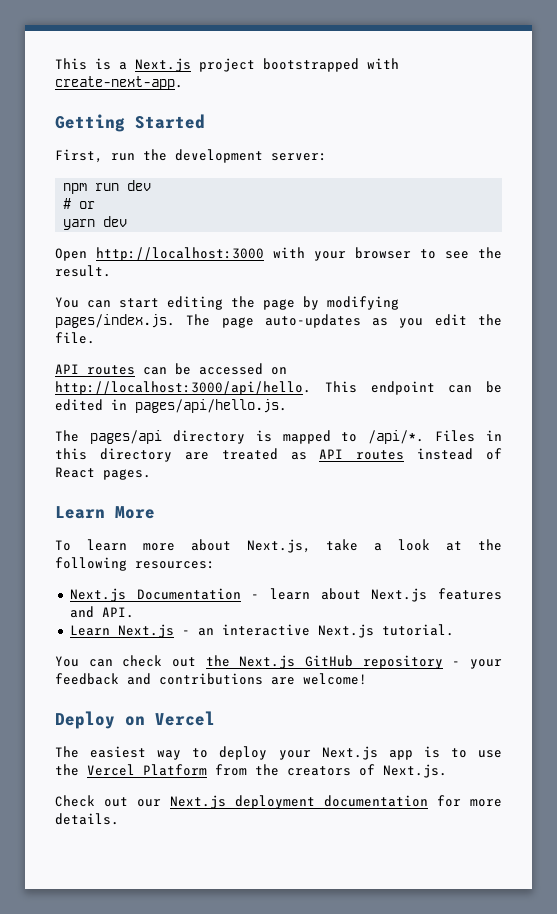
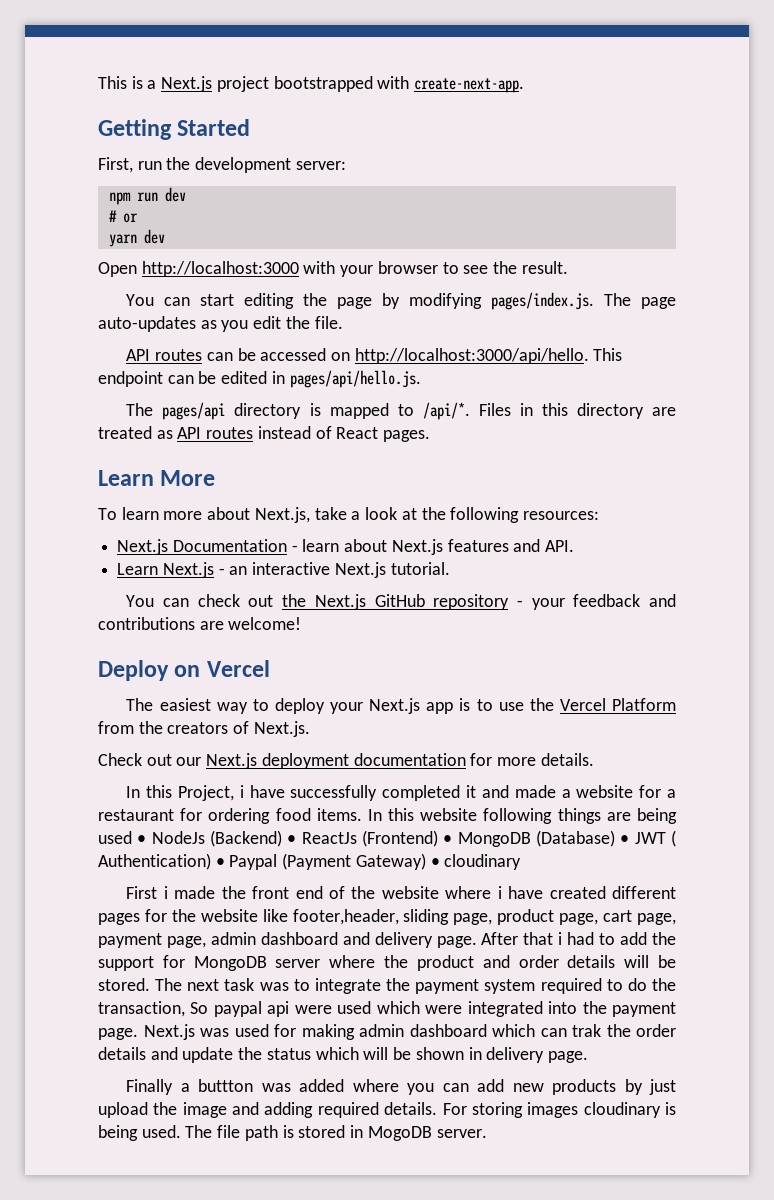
(119, 819) none -> [126,785,676,801] [98,808,677,824] [98,830,677,847] [98,853,522,870] [126,886,677,899] [98,909,677,925] [98,932,676,948] [98,955,676,971] [98,978,676,994] [98,1001,676,1017] [98,1024,676,1040] [98,1047,588,1063] [126,1079,676,1095] [98,1102,677,1118] [98,1125,487,1141] // In this Project, i have successfully completed it and made a website for a restaurant for ordering food items. In this website following things are being used • NodeJs (Backend) • ReactJs (Frontend) • MongoDB (Database) • JWT ( Authentication) • Paypal (Payment Gateway) • cloudinary // First i made the front end of the website where i have created different pages for the website like footer,header, sliding page, product page, cart page, payment page, admin dashboard and delivery page. After that i had to add the support for MongoDB server where the product and order details will be stored. The next task was to integrate the payment system required to do the transaction, So paypal api were used which were integrated into the payment page. Next.js was used for making admin dashboard which can trak the order details and update the status which will be shown in delivery page. // Finally a buttton was added where you can add new products by just upload the image and adding required details. For storing images cloudinary is being used. The file path is stored in MogoDB server.

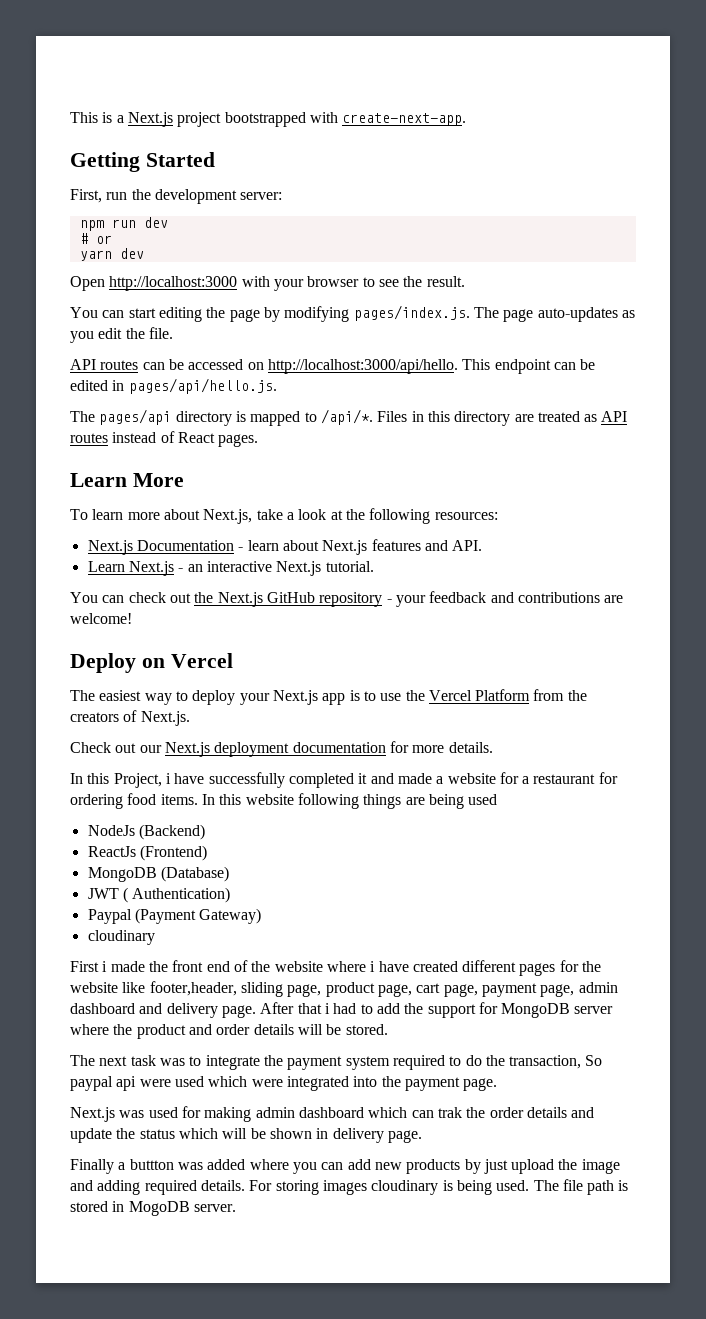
[137,835,147,844] • -> (498, 799) //
[287,835,297,844] • -> (205, 832) //
[443,835,453,844] • -> (207, 853) //
[620,835,630,844] • -> (229, 874) //
[215,858,225,867] • -> (231, 895) //
[430,858,440,867] • -> (262, 916) //
(150, 984) none -> (388, 1029) //
(138, 1034) none -> (498, 1084) //

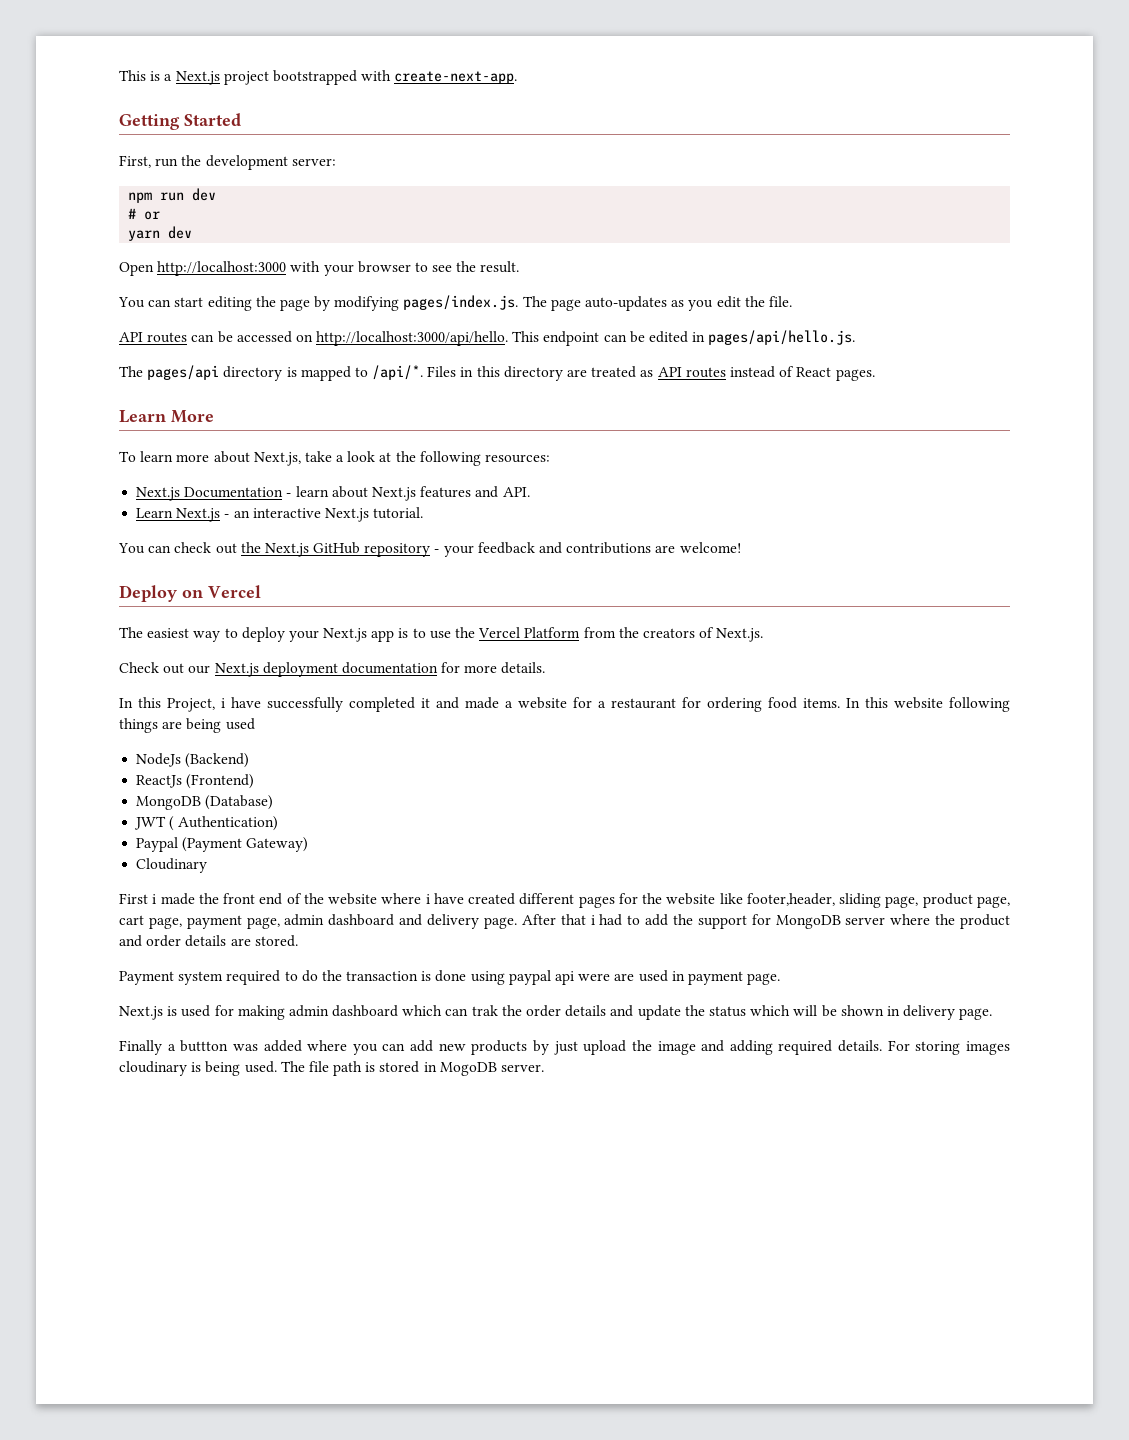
[87,930,155,945] cloudinary -> [136,858,208,873] Cloudinary
[297,1024,342,1035] will be -> [230,938,251,946] are
[70,1055,343,1070] The next task was to integrate the payment -> [119,971,174,985] Payment
[509,1055,603,1069] [70,1076,401,1091] transaction, So paypal api were used which were integrated into the -> [346,970,685,985] transaction is done using paypal api were are used in
[119,1110,145,1118] was -> [167,1006,178,1016] is

